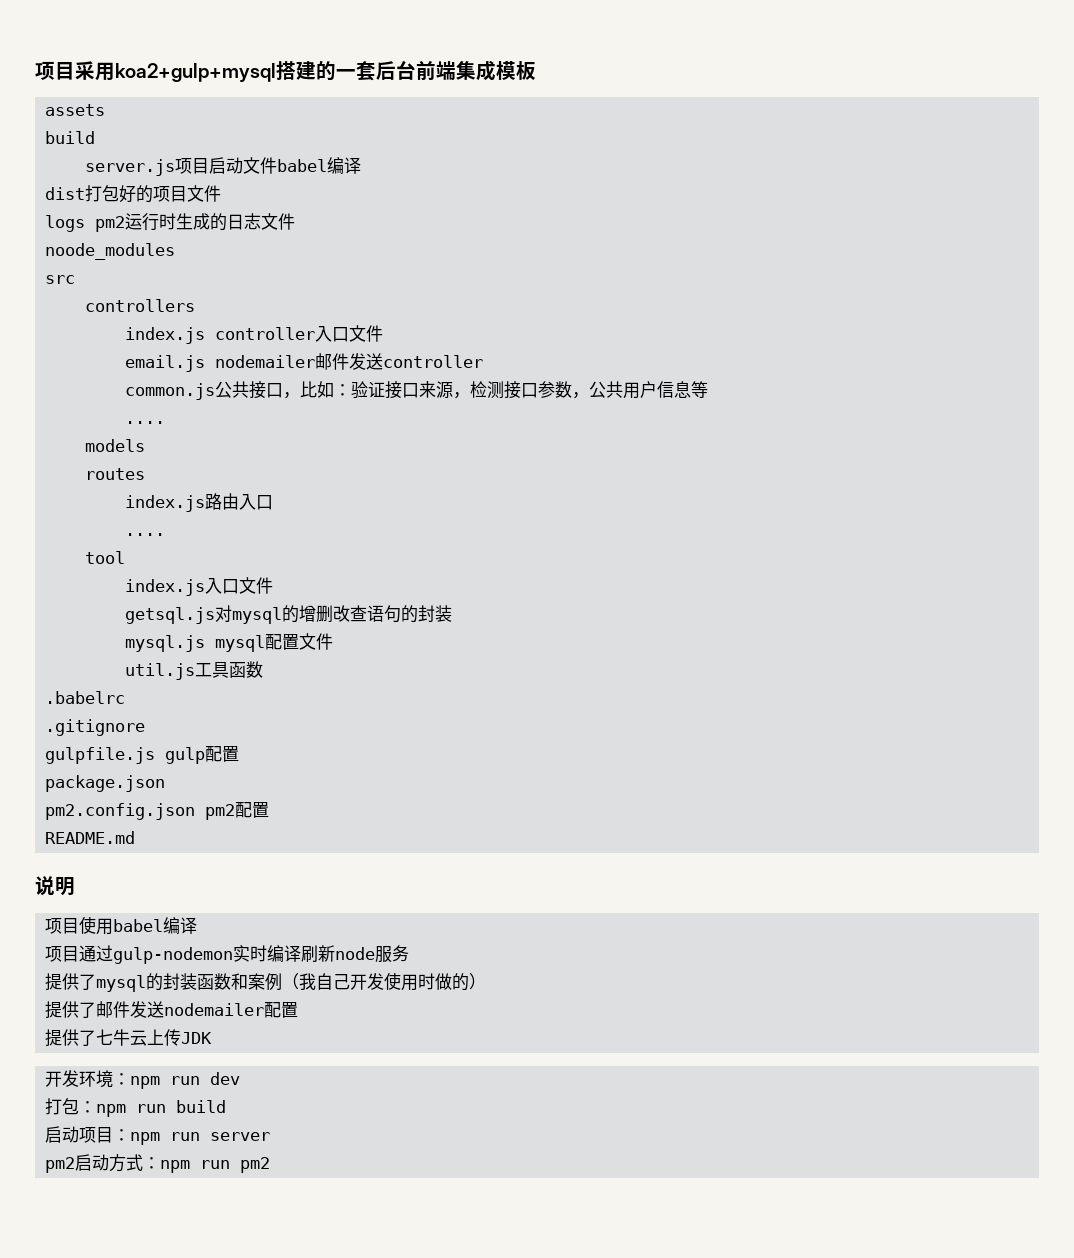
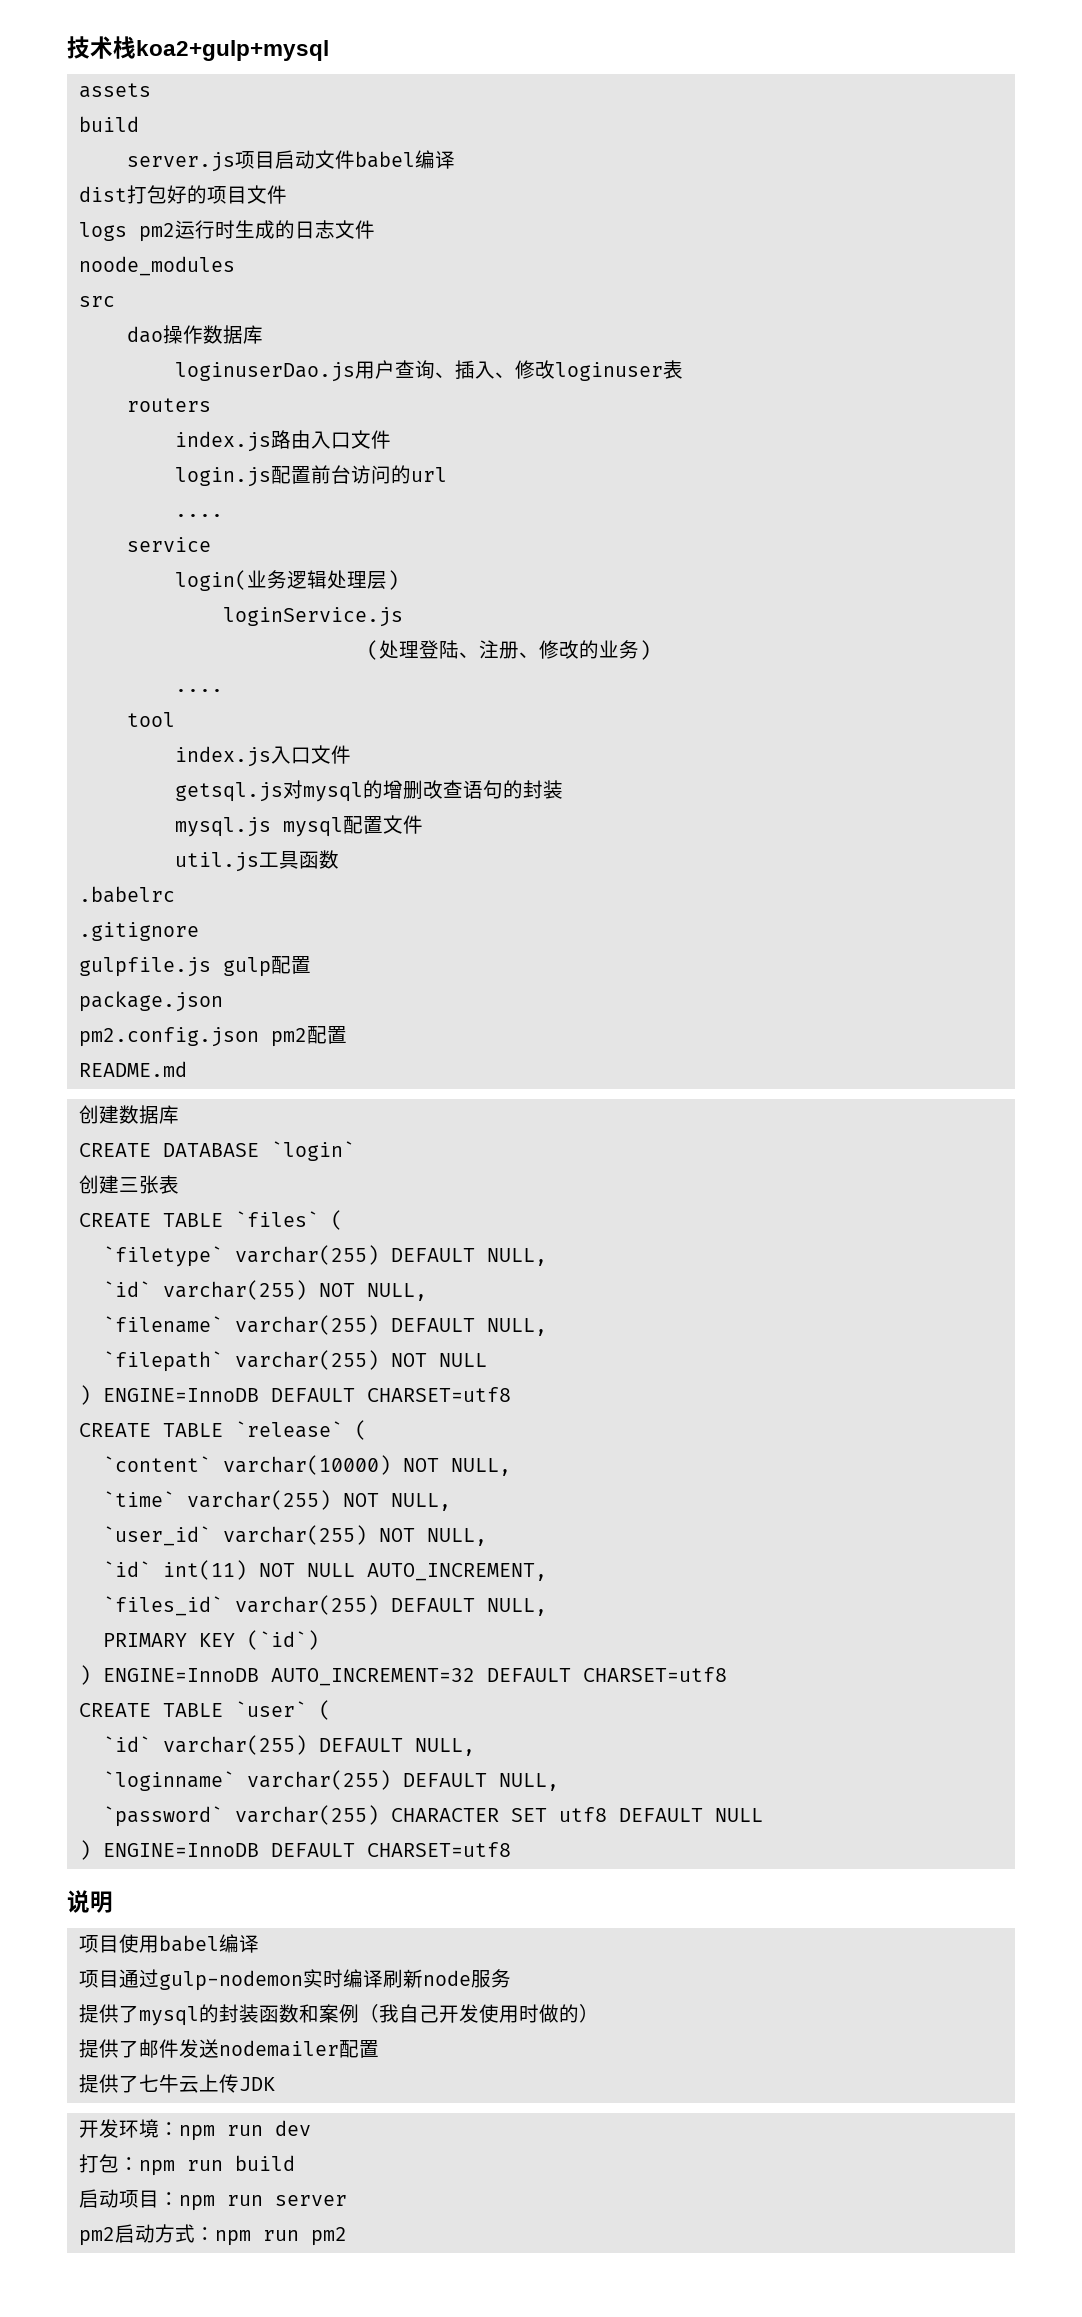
[35,61,115,81] 项目采用 -> [67,36,136,59] 技术栈
[276,60,536,81] 搭建的一套后台前端集成模板 -> (329, 50) none
[85,299,196,312] [125,325,384,344] [125,353,484,372] [125,381,709,400] [125,421,166,424] [85,439,146,452] [85,468,146,480] [125,493,274,512] controllers // index.js controller入口文件 // email.js nodemailer邮件发送controller // common.js公共接口，比如：验证接口来源，检测接口参数，公共用户信息等 // .... // models // routes // index.js路由入口 -> [127,325,263,344] [175,360,683,382] [127,398,211,412] [175,430,391,452] [175,465,447,487] [175,514,223,517] [127,537,211,552] [175,570,399,591] [223,607,403,627] [367,640,651,660] dao操作数据库 // loginuserDao.js用户查询、插入、修改loginuser表 // routers // index.js路由入口文件 // login.js配置前台访问的url // .... // service // login(业务逻辑处理层) // loginService.js // (处理登陆、注册、修改的业务)
(136, 837) none -> [79,1105,179,1124] [79,1141,355,1161] [79,1175,179,1194] [79,1210,343,1230] [103,1245,547,1267] [103,1280,427,1301] [103,1315,547,1336] [103,1350,487,1372] [79,1385,511,1405] [79,1420,367,1440] [103,1455,511,1476] [103,1490,451,1511] [103,1525,487,1546] [103,1560,547,1581] [103,1595,547,1616] [103,1630,319,1650] [79,1665,727,1686] [79,1700,331,1720] [103,1735,475,1756] [103,1770,559,1791] [103,1805,763,1827] [79,1840,511,1860] // 创建数据库 // CREATE DATABASE `login` // 创建三张表 // CREATE TABLE `files` ( // `filetype` varchar(255) DEFAULT NULL, // `id` varchar(255) NOT NULL, // `filename` varchar(255) DEFAULT NULL, // `filepath` varchar(255) NOT NULL // ) ENGINE=InnoDB DEFAULT CHARSET=utf8 // CREATE TABLE `release` ( // `content` varchar(10000) NOT NULL, // `time` varchar(255) NOT NULL, // `user_id` varchar(255) NOT NULL, // `id` int(11) NOT NULL AUTO_INCREMENT, // `files_id` varchar(255) DEFAULT NULL, // PRIMARY KEY (`id`) // ) ENGINE=InnoDB AUTO_INCREMENT=32 DEFAULT CHARSET=utf8 // CREATE TABLE `user` ( // `id` varchar(255) DEFAULT NULL, // `loginname` varchar(255) DEFAULT NULL, // `password` varchar(255) CHARACTER SET utf8 DEFAULT NULL // ) ENGINE=InnoDB DEFAULT CHARSET=utf8

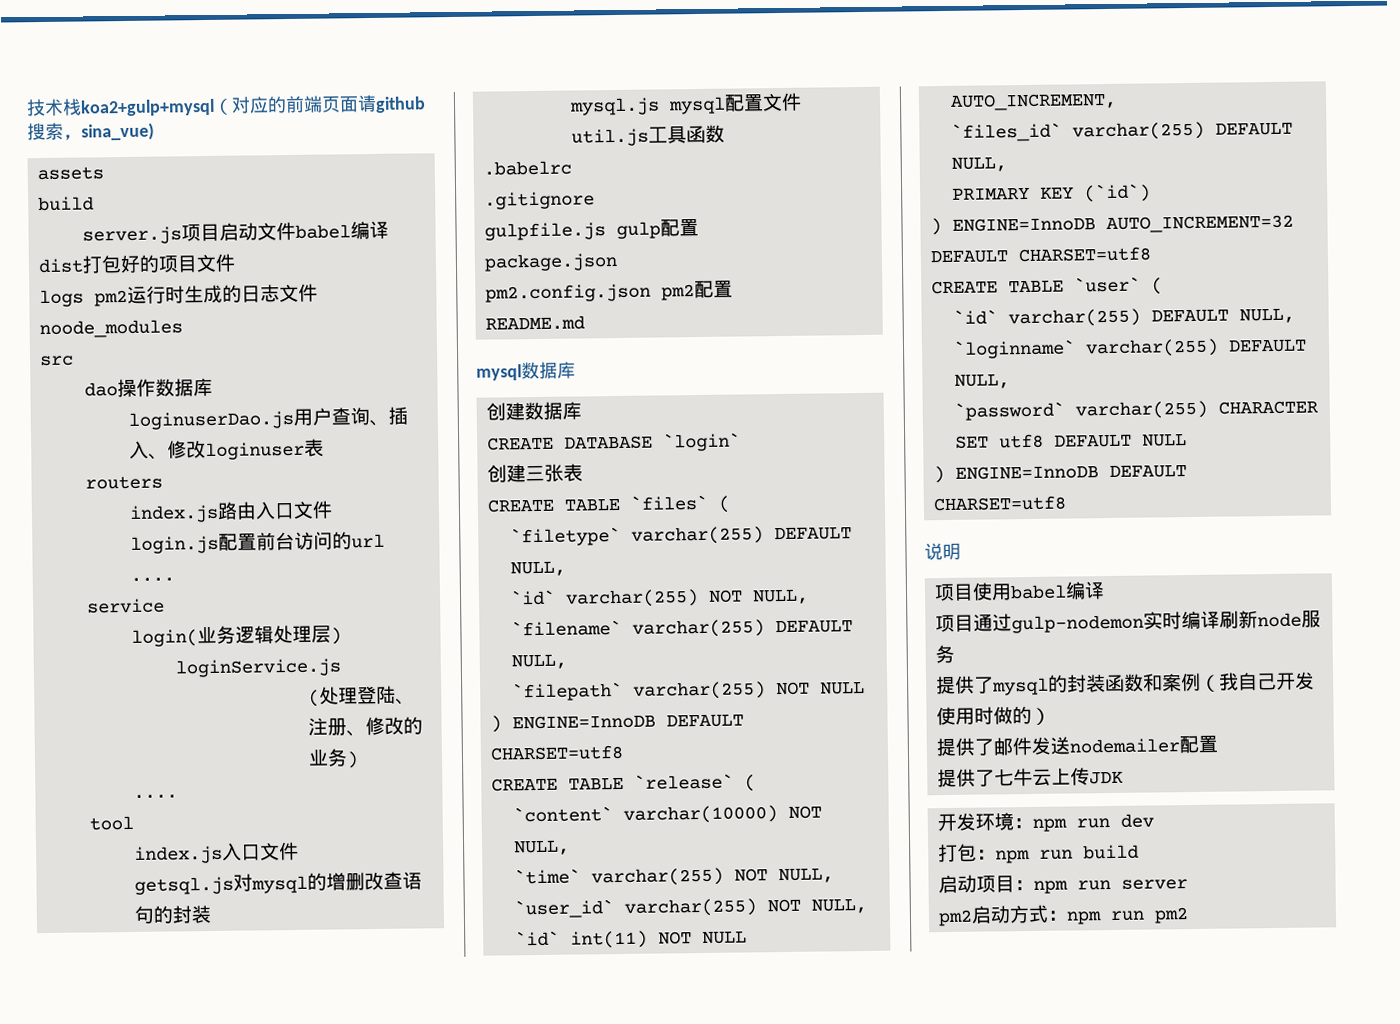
(329, 50) none -> [213,94,426,115] [27,122,155,141] （对应的前端页面请github搜索，sina_vue)
(187, 1069) none -> [476,361,576,381] // mysql数据库

